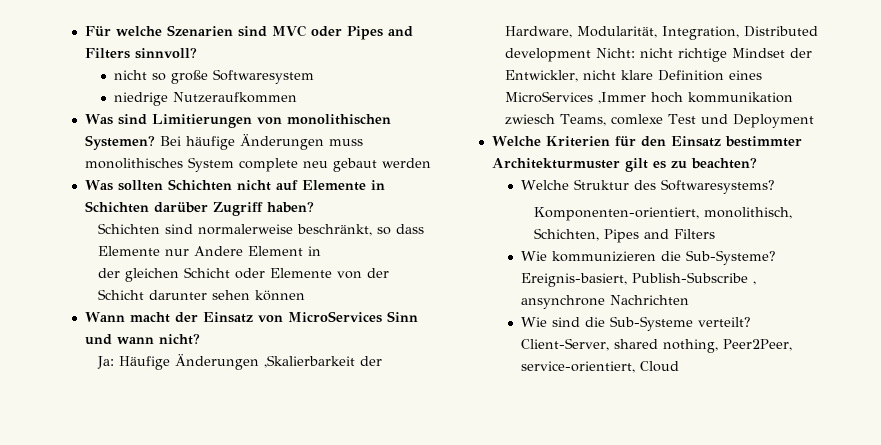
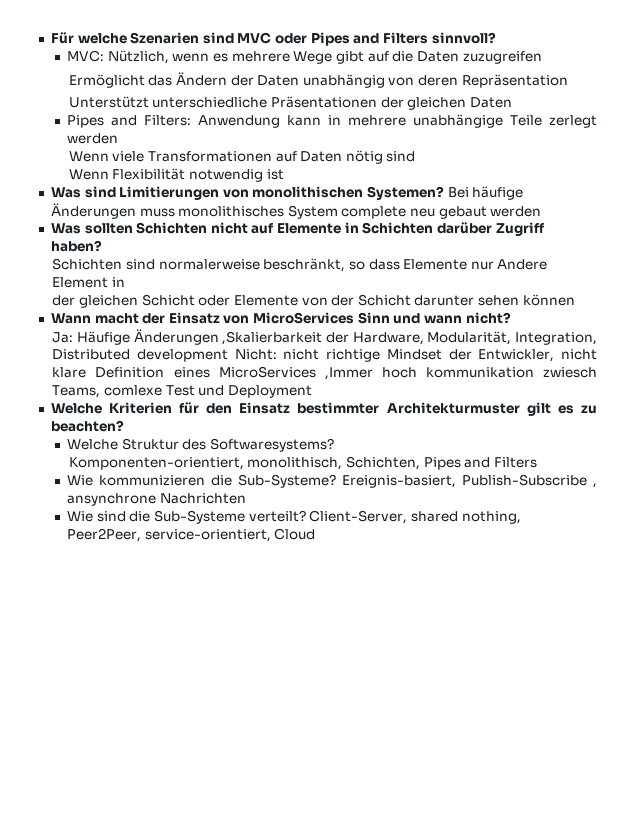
[113,69,314,84] [113,92,297,106] nicht so große Softwaresystem // niedrige Nutzeraufkommen -> [67,50,542,64] [68,72,568,88] [68,96,512,110] [67,114,598,128] [67,133,119,144] [68,150,416,164] [68,168,284,182] MVC: Nützlich, wenn es mehrere Wege gibt auf die Daten zuzugreifen // Ermöglicht das Ändern der Daten unabhängig von deren Repräsentation // Unterstützt unterschiedliche Präsentationen der gleichen Daten // Pipes and Filters: Anwendung kann in mehrere unabhängige Teile zerlegt werden // Wenn viele Transformationen auf Daten nötig sind // Wenn Flexibilität notwendig ist

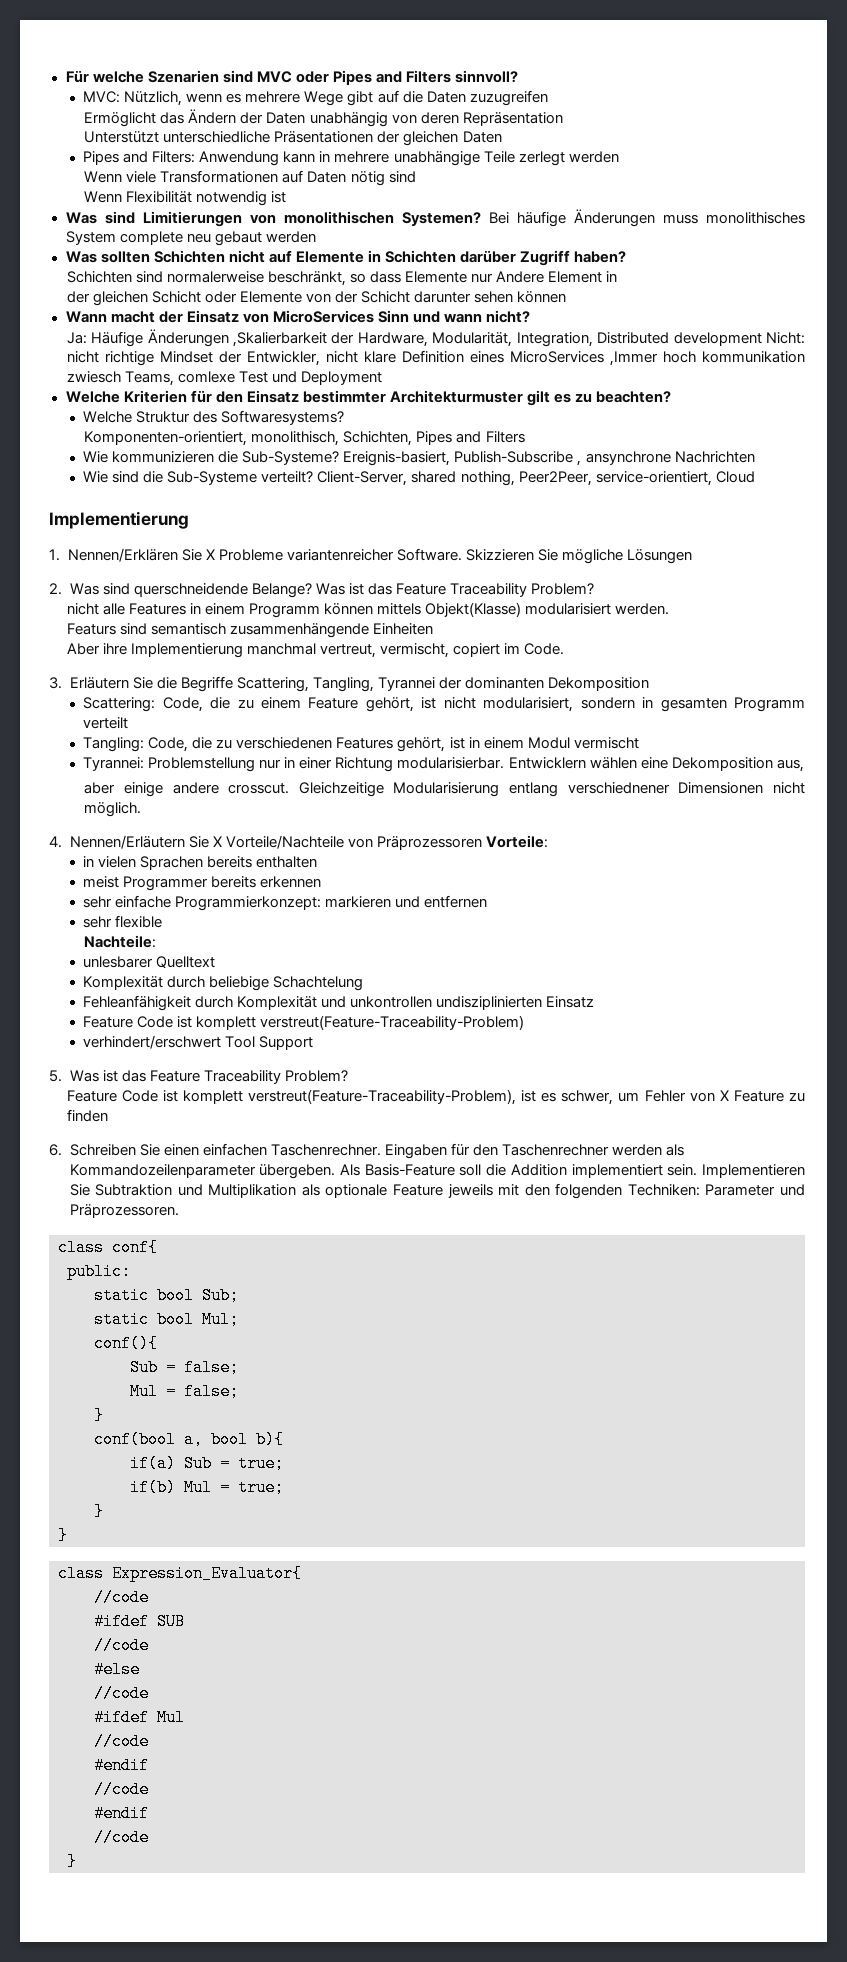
(316, 534) none -> [49,511,189,529] [49,548,692,564] [49,583,594,598] [66,602,670,618] [66,623,433,638] [66,643,565,658] [49,676,649,692] [83,697,806,712] [83,717,129,729] [83,737,639,752] [83,757,804,772] [84,782,806,797] [84,802,142,817] [49,835,548,850] [83,856,318,870] [83,876,322,891] [83,895,488,911] [83,915,163,928] [84,935,157,948] [83,956,216,968] [83,976,364,991] [83,995,595,1011] [83,1015,525,1030] [83,1035,314,1050] [49,1070,348,1084] [66,1089,805,1105] [66,1109,108,1122] [49,1143,684,1159] [69,1164,806,1179] [69,1183,806,1199] [69,1204,179,1218] [58,1239,158,1256] [67,1263,131,1280] [94,1287,239,1304] [94,1311,239,1328] [94,1335,158,1352] [130,1359,239,1376] [130,1383,239,1400] [94,1407,104,1424] [94,1431,284,1448] [130,1455,284,1472] [130,1479,284,1496] [94,1503,104,1520] [58,1527,68,1544] [58,1565,302,1582] [94,1589,149,1606] [94,1613,185,1630] [94,1637,149,1654] [94,1661,140,1678] [94,1685,149,1702] [94,1709,185,1726] [94,1733,149,1750] [94,1757,149,1774] [94,1781,149,1798] [94,1805,149,1822] [94,1829,149,1846] [67,1853,77,1870] // Implementierung // 1. Nennen/Erklären Sie X Probleme variantenreicher Software. Skizzieren Sie mögliche Lösungen // 2. Was sind querschneidende Belange? Was ist das Feature Traceability Problem? // nicht alle Features in einem Programm können mittels Objekt(Klasse) modularisiert werden. // Featurs sind semantisch zusammenhängende Einheiten // Aber ihre Implementierung manchmal vertreut, vermischt, copiert im Code. // 3. Erläutern Sie die Begriffe Scattering, Tangling, Tyrannei der dominanten Dekomposition // Scattering: Code, die zu einem Feature gehört, ist nicht modularisiert, sondern in gesamten Programm verteilt // Tangling: Code, die zu verschiedenen Features gehört, ist in einem Modul vermischt // Tyrannei: Problemstellung nur in einer Richtung modularisierbar. Entwicklern wählen eine Dekomposition aus, // aber einige andere crosscut. Gleichzeitige Modularisierung entlang verschiednener Dimensionen nicht möglich. // 4. Nennen/Erläutern Sie X Vorteile/Nachteile von Präprozessoren Vorteile: // in vielen Sprachen bereits enthalten // meist Programmer bereits erkennen // sehr einfache Programmierkonzept: markieren und entfernen // sehr flexible // Nachteile: // unlesbarer Quelltext // Komplexität durch beliebige Schachtelung // Fehleanfähigkeit durch Komplexität und unkontrollen undisziplinierten Einsatz // Feature Code ist komplett verstreut(Feature-Traceability-Problem) // verhindert/erschwert Tool Support // 5. Was ist das Feature Traceability Problem? // Feature Code ist komplett verstreut(Feature-Traceability-Problem), ist es schwer, um Fehler von X Feature zu finden // 6. Schreiben Sie einen einfachen Taschenrechner. Eingaben für den Taschenrechner werden als Kommandozeilenparameter übergeben. Als Basis-Feature soll die Addition implementiert sein. Implementieren Sie Subtraktion und Multiplikation als optionale Feature jeweils mit den folgenden Techniken: Parameter und Präprozessoren. // class conf{ // public: // static bool Sub; // static bool Mul; // conf(){ // Sub = false; // Mul = false; // } // conf(bool a, bool b){ // if(a) Sub = true; // if(b) Mul = true; // } // } // class Expression_Evaluator{ // //code // #ifdef SUB // //code // #else // //code // #ifdef Mul // //code // #endif // //code // #endif // //code // }

